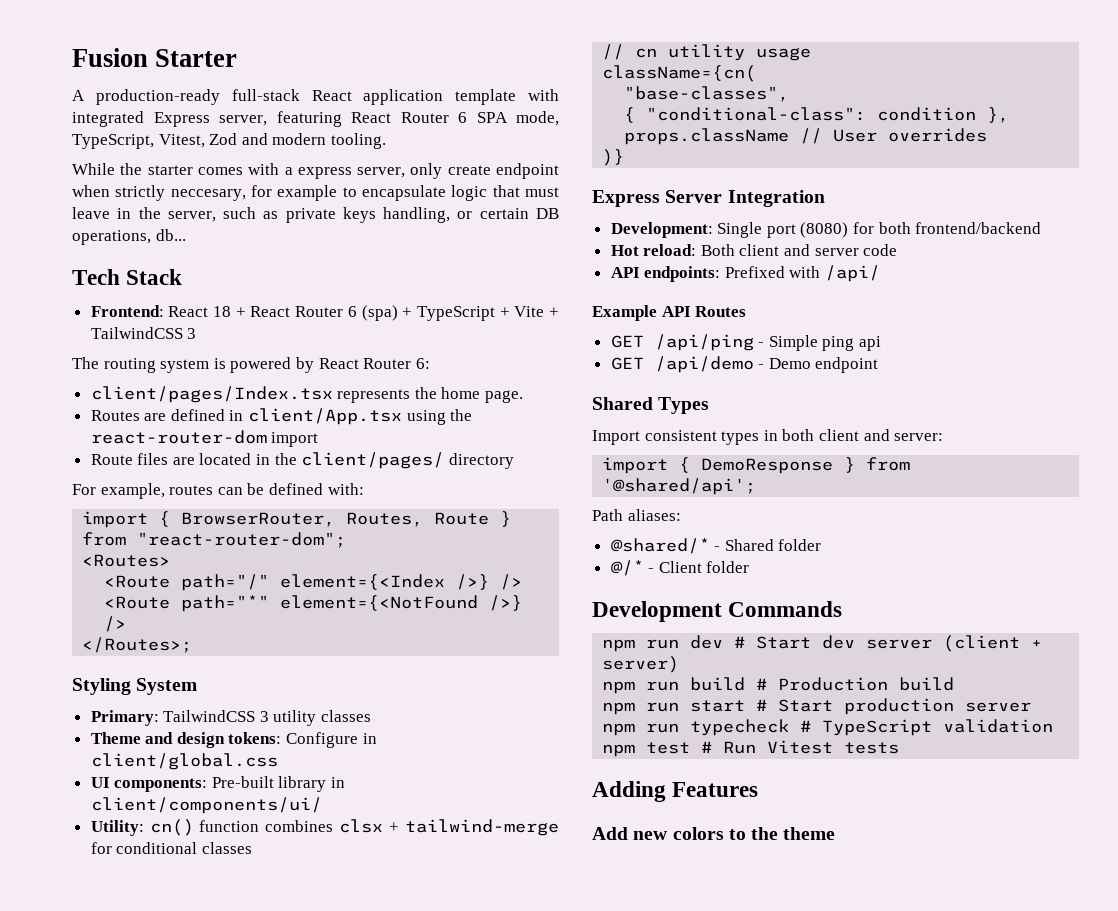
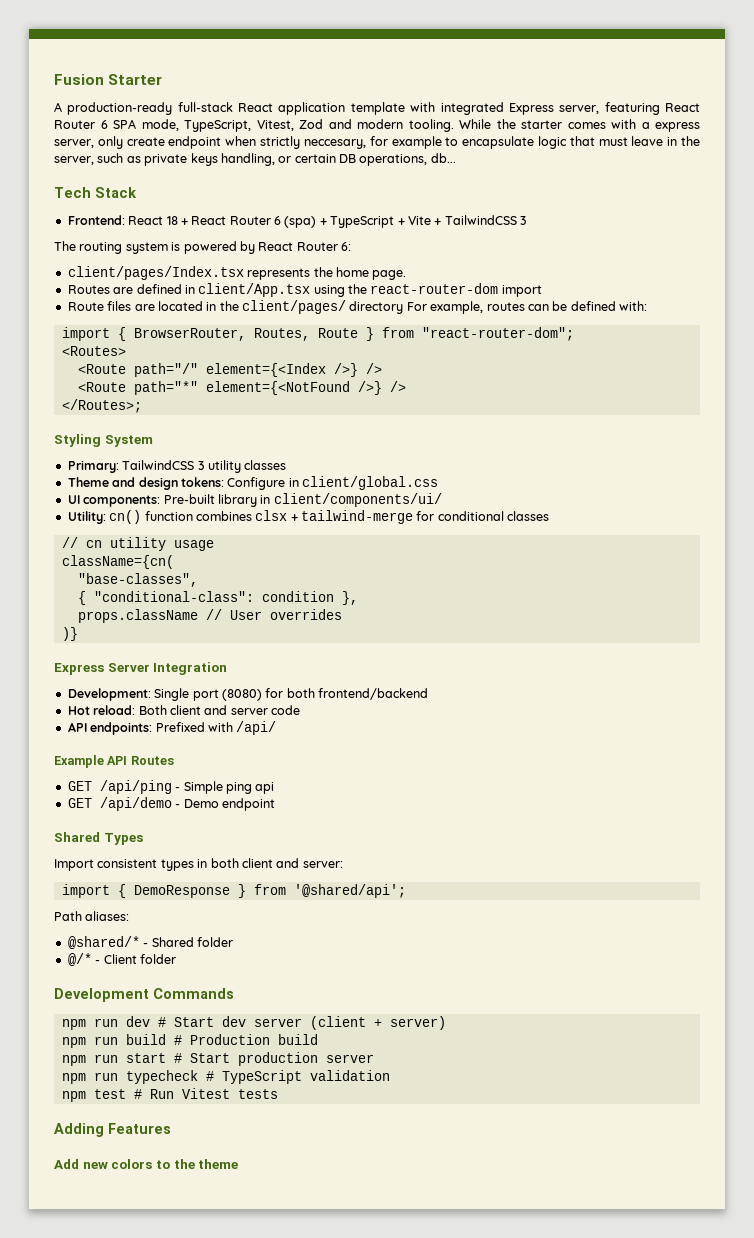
(386, 141) // -> (454, 125) none
(514, 461) // -> (404, 307) none

